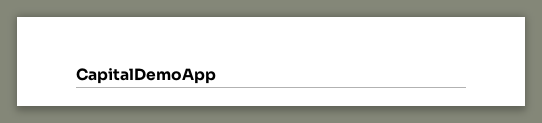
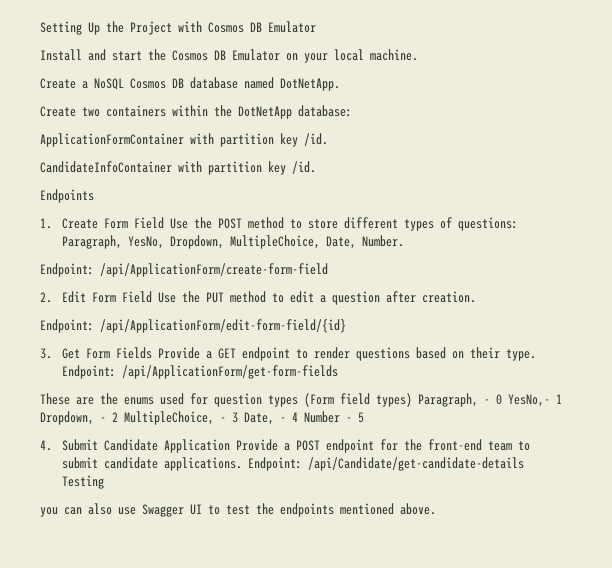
[76,68,216,84] CapitalDemoApp -> [40,21,316,35] [40,49,418,63] [40,77,340,91] [40,105,352,119] [40,133,328,147] [40,161,316,175] [40,189,94,203] [40,217,518,231] [61,235,404,249] [40,263,328,277] [40,291,476,305] [40,319,346,333] [40,347,536,361] [61,365,338,379] [40,393,562,407] [40,411,364,425] [40,439,530,453] [61,457,524,471] [61,475,104,489] [40,503,436,517] Setting Up the Project with Cosmos DB Emulator // Install and start the Cosmos DB Emulator on your local machine. // Create a NoSQL Cosmos DB database named DotNetApp. // Create two containers within the DotNetApp database: // ApplicationFormContainer with partition key /id. // CandidateInfoContainer with partition key /id. // Endpoints // 1. Create Form Field Use the POST method to store different types of questions: Paragraph, YesNo, Dropdown, MultipleChoice, Date, Number. // Endpoint: /api/ApplicationForm/create-form-field // 2. Edit Form Field Use the PUT method to edit a question after creation. // Endpoint: /api/ApplicationForm/edit-form-field/{id} // 3. Get Form Fields Provide a GET endpoint to render questions based on their type. Endpoint: /api/ApplicationForm/get-form-fields // These are the enums used for question types (Form field types) Paragraph, - 0 YesNo,- 1 Dropdown, - 2 MultipleChoice, - 3 Date, - 4 Number - 5 // 4. Submit Candidate Application Provide a POST endpoint for the front-end team to submit candidate applications. Endpoint: /api/Candidate/get-candidate-details Testing // you can also use Swagger UI to test the endpoints mentioned above.

